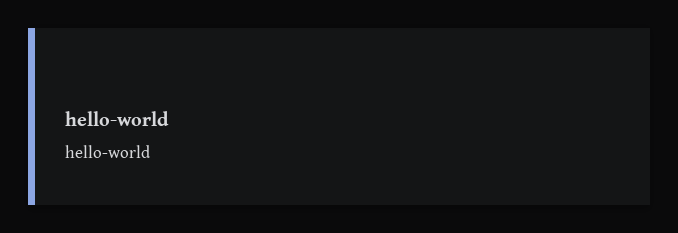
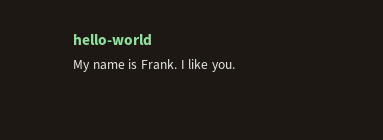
[65,145,150,158] hello-world -> [73,59,235,72] My name is Frank. I like you.

